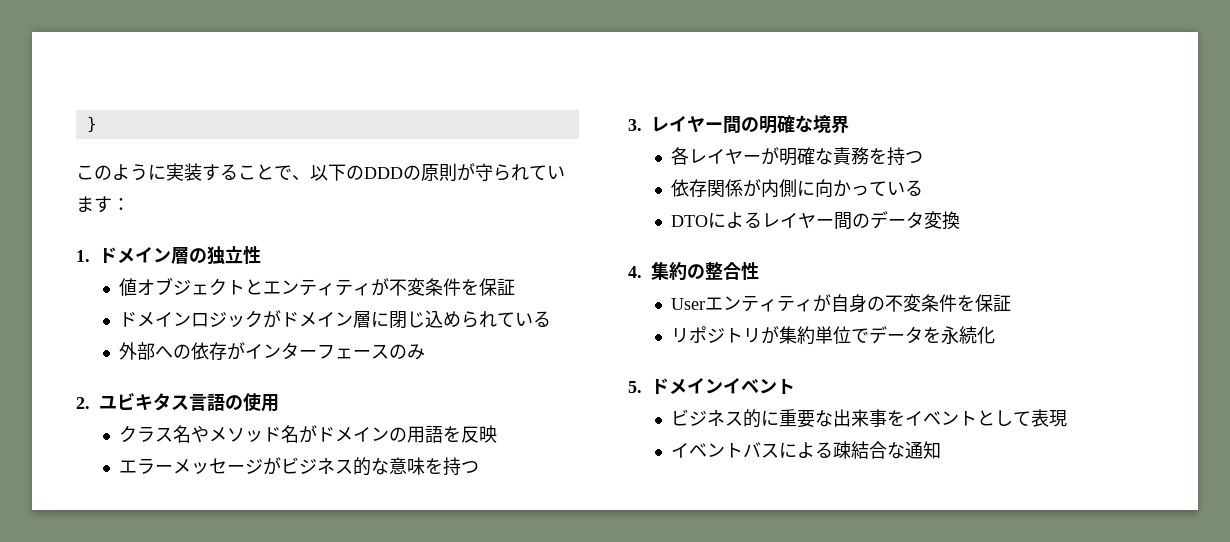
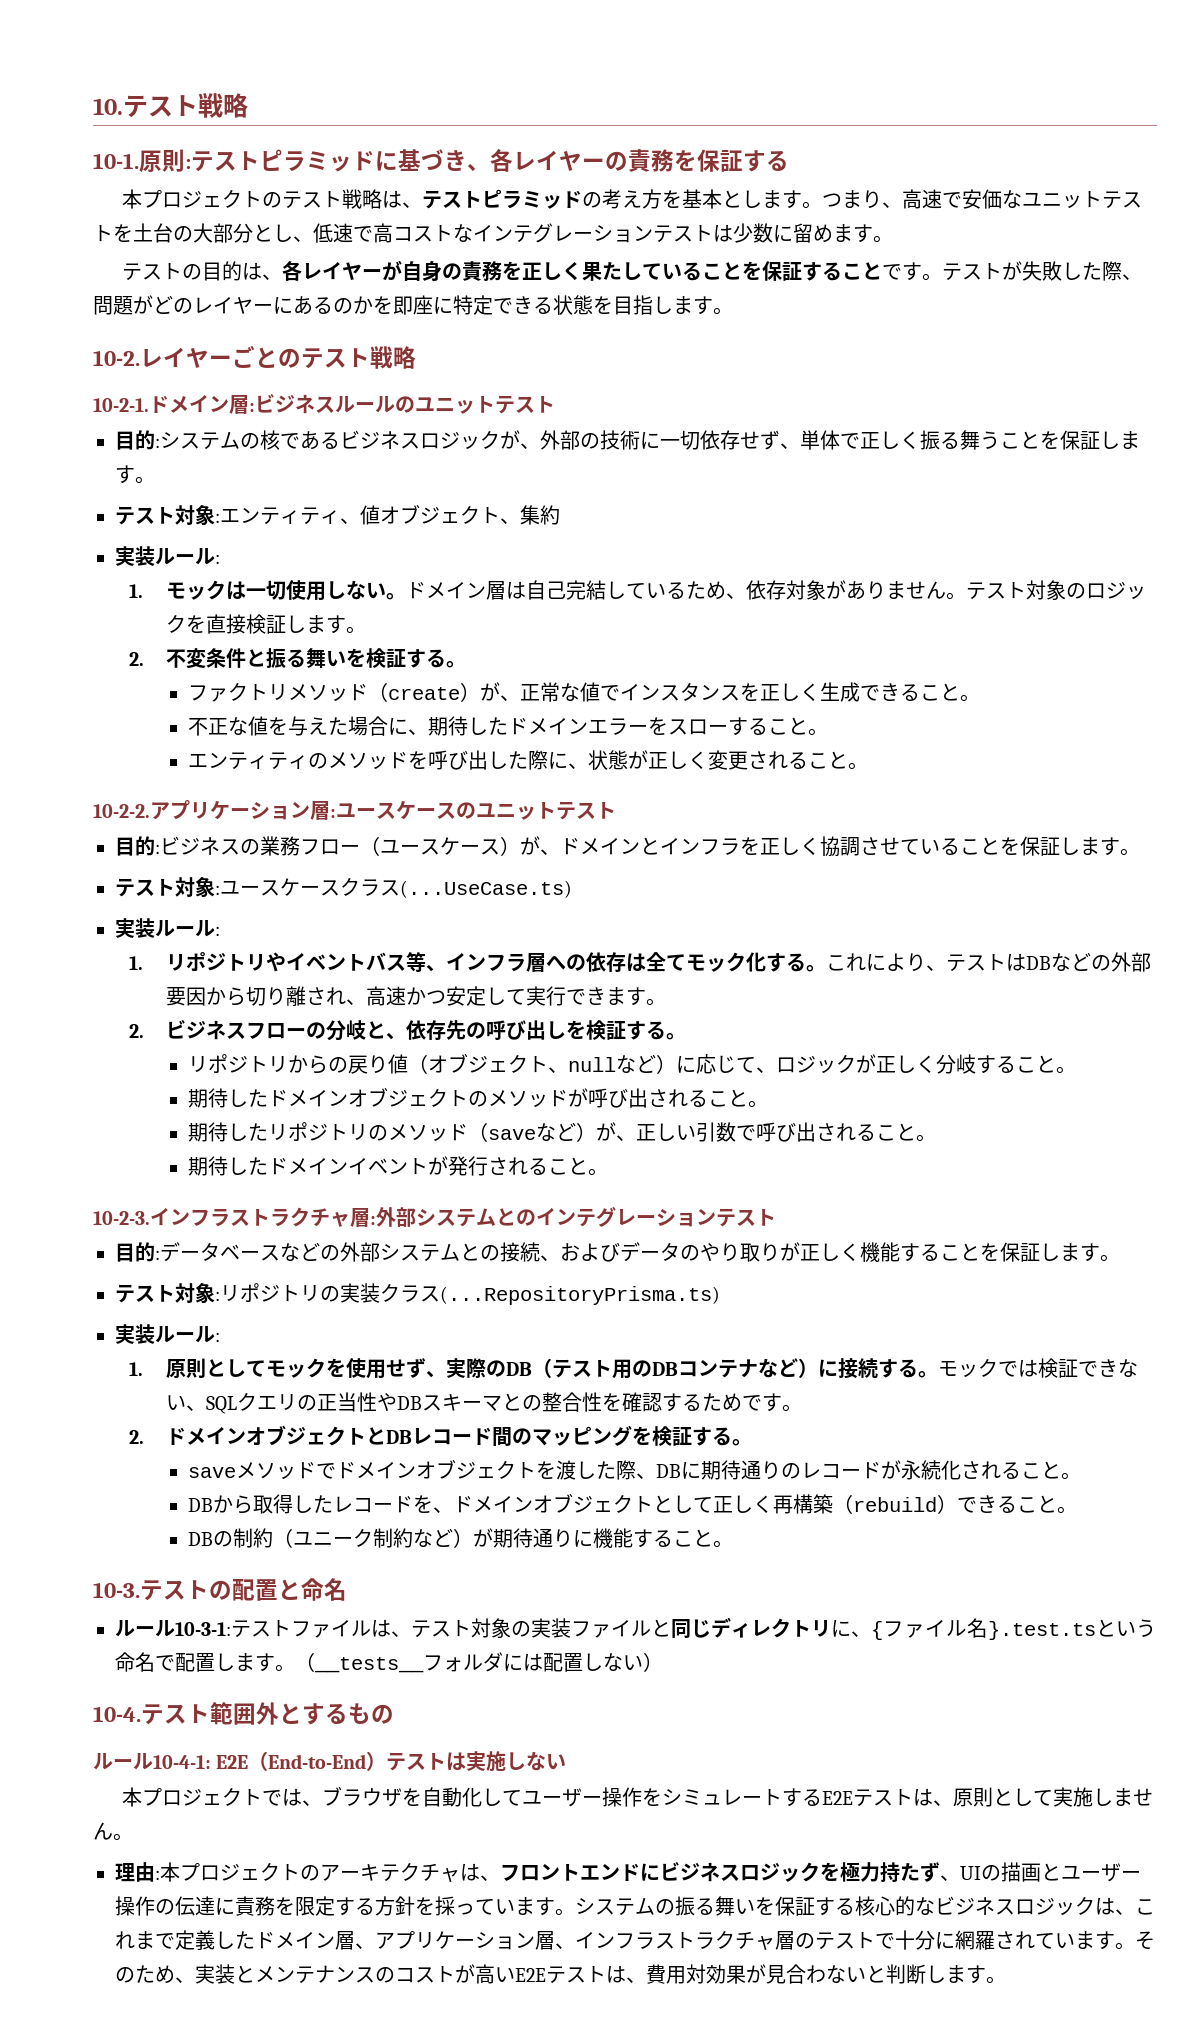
[86,117,97,132] [76,163,565,182] [76,196,130,213] [76,246,262,265] [119,277,516,296] [119,310,552,329] [119,342,426,360] [76,392,280,412] [119,425,498,443] [119,457,480,476] [628,115,850,134] [671,147,924,166] [671,179,924,198] [671,211,961,230] [628,262,760,281] [671,294,1012,313] [671,326,996,345] [628,378,796,394] [671,409,1068,428] [671,441,942,459] } // このように実装することで、以下のDDDの原則が守られています： // 1.ドメイン層の独立性 // 値オブジェクトとエンティティが不変条件を保証 // ドメインロジックがドメイン層に閉じ込められている // 外部への依存がインターフェースのみ // 2.ユビキタス言語の使用 // クラス名やメソッド名がドメインの用語を反映 // エラーメッセージがビジネス的な意味を持つ // 3.レイヤー間の明確な境界 // 各レイヤーが明確な責務を持つ // 依存関係が内側に向かっている // DTOによるレイヤー間のデータ変換 // 4.集約の整合性 // Userエンティティが自身の不変条件を保証 // リポジトリが集約単位でデータを永続化 // 5.ドメインイベント // ビジネス的に重要な出来事をイベントとして表現 // イベントバスによる疎結合な通知 -> [93,93,248,118] [93,149,789,172] [121,189,1142,209] [93,223,893,243] [121,260,1142,281] [93,295,733,315] [93,345,416,369] [93,394,555,414] [115,430,1140,450] [115,465,155,484] [115,504,560,525] [115,546,220,566] [129,580,1146,601] [165,614,366,634] [129,648,466,669] [187,682,980,702] [187,716,828,736] [187,750,868,770] [93,800,616,820] [115,836,1140,857] [115,876,572,898] [115,918,220,938] [129,952,1151,972] [165,986,666,1006] [129,1020,686,1041] [187,1053,1076,1074] [187,1087,768,1108] [187,1122,936,1142] [187,1156,608,1176] [93,1206,776,1227] [115,1242,1120,1262] [115,1282,720,1305] [115,1324,220,1344] [129,1358,1138,1379] [165,1392,802,1414] [129,1425,752,1446] [187,1459,1081,1480] [187,1493,1077,1514] [187,1528,733,1548] [93,1578,347,1601] [115,1617,1156,1640] [115,1652,663,1673] [93,1702,394,1725] [93,1751,567,1771] [121,1786,1153,1807] [93,1822,133,1841] [115,1862,1141,1883] [115,1896,1155,1916] [115,1930,1155,1950] [115,1964,1006,1984] 10.テスト戦略 // 10-1.原則:テストピラミッドに基づき、各レイヤーの責務を保証する // 本プロジェクトのテスト戦略は、テストピラミッドの考え方を基本とします。つまり、高速で安価なユニットテストを土台の大部分とし、低速で高コストなインテグレーションテストは少数に留めます。 // テストの目的は、各レイヤーが自身の責務を正しく果たしていることを保証することです。テストが失敗した際、問題がどのレイヤーにあるのかを即座に特定できる状態を目指します。 // 10-2.レイヤーごとのテスト戦略 // 10-2-1.ドメイン層:ビジネスルールのユニットテスト // 目的:システムの核であるビジネスロジックが、外部の技術に一切依存せず、単体で正しく振る舞うことを保証します。 // テスト対象:エンティティ、値オブジェクト、集約 // 実装ルール: // 1.モックは一切使用しない。ドメイン層は自己完結しているため、依存対象がありません。テスト対象のロジックを直接検証します。 // 2.不変条件と振る舞いを検証する。 // ファクトリメソッド（create）が、正常な値でインスタンスを正しく生成できること。 // 不正な値を与えた場合に、期待したドメインエラーをスローすること。 // エンティティのメソッドを呼び出した際に、状態が正しく変更されること。 // 10-2-2.アプリケーション層:ユースケースのユニットテスト // 目的:ビジネスの業務フロー（ユースケース）が、ドメインとインフラを正しく協調させていることを保証します。 // テスト対象:ユースケースクラス(...UseCase.ts) // 実装ルール: // 1.リポジトリやイベントバス等、インフラ層への依存は全てモック化する。これにより、テストはDBなどの外部要因から切り離され、高速かつ安定して実行できます。 // 2.ビジネスフローの分岐と、依存先の呼び出しを検証する。 // リポジトリからの戻り値（オブジェクト、nullなど）に応じて、ロジックが正しく分岐すること。 // 期待したドメインオブジェクトのメソッドが呼び出されること。 // 期待したリポジトリのメソッド（saveなど）が、正しい引数で呼び出されること。 // 期待したドメインイベントが発行されること。 // 10-2-3.インフラストラクチャ層:外部システムとのインテグレーションテスト // 目的:データベースなどの外部システムとの接続、およびデータのやり取りが正しく機能することを保証します。 // テスト対象:リポジトリの実装クラス(...RepositoryPrisma.ts) // 実装ルール: // 1.原則としてモックを使用せず、実際のDB（テスト用のDBコンテナなど）に接続する。モックでは検証できない、SQLクエリの正当性やDBスキーマとの整合性を確認するためです。 // 2.ドメインオブジェクトとDBレコード間のマッピングを検証する。 // saveメソッドでドメインオブジェクトを渡した際、DBに期待通りのレコードが永続化されること。 // DBから取得したレコードを、ドメインオブジェクトとして正しく再構築（rebuild）できること。 // DBの制約（ユニーク制約など）が期待通りに機能すること。 // 10-3.テストの配置と命名 // ルール10-3-1:テストファイルは、テスト対象の実装ファイルと同じディレクトリに、{ファイル名}.test.tsという命名で配置します。（__tests__フォルダには配置しない） // 10-4.テスト範囲外とするもの // ルール10-4-1: E2E（End-to-End）テストは実施しない // 本プロジェクトでは、ブラウザを自動化してユーザー操作をシミュレートするE2Eテストは、原則として実施しません。 // 理由:本プロジェクトのアーキテクチャは、フロントエンドにビジネスロジックを極力持たず、UIの描画とユーザー操作の伝達に責務を限定する方針を採っています。システムの振る舞いを保証する核心的なビジネスロジックは、これまで定義したドメイン層、アプリケーション層、インフラストラクチャ層のテストで十分に網羅されています。そのため、実装とメンテナンスのコストが高いE2Eテストは、費用対効果が見合わないと判断します。

